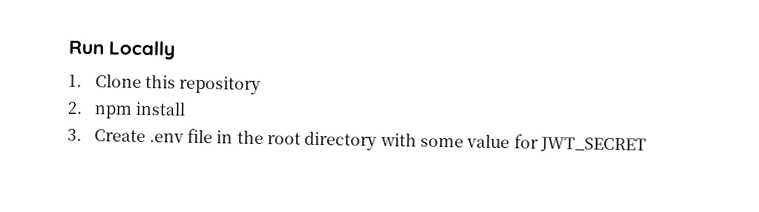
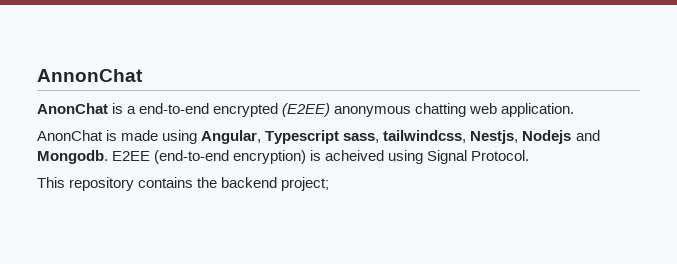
[68,40,177,60] [68,74,262,95] [67,101,186,119] [67,128,648,154] Run Locally // 1. Clone this repository // 2. npm install // 3. Create .env file in the root directory with some value for JWT_SECRET -> [37,69,143,82] [37,103,575,117] [37,130,600,144] [37,150,530,164] [37,177,330,191] AnnonChat // AnonChat is a end-to-end encrypted (E2EE) anonymous chatting web application. // AnonChat is made using Angular, Typescript sass, tailwindcss, Nestjs, Nodejs and Mongodb. E2EE (end-to-end encryption) is acheived using Signal Protocol. // This repository contains the backend project;

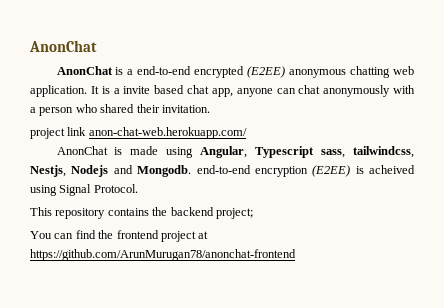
[37,69,143,82] AnnonChat -> [29,40,97,52] AnonChat
(575, 110) none -> [90,85,415,97] [30,104,210,116] [30,127,247,139] It is a invite based chat app, anyone can chat anonymously with a person who shared their invitation. // project link anon-chat-web.herokuapp.com/
[112,150,307,164] E2EE (end-to-end encryption) -> [196,165,351,177] end-to-end encryption (E2EE)
(330, 184) none -> [30,230,209,242] [30,249,296,261] // You can find the frontend project at https://github.com/ArunMurugan78/anonchat-frontend

